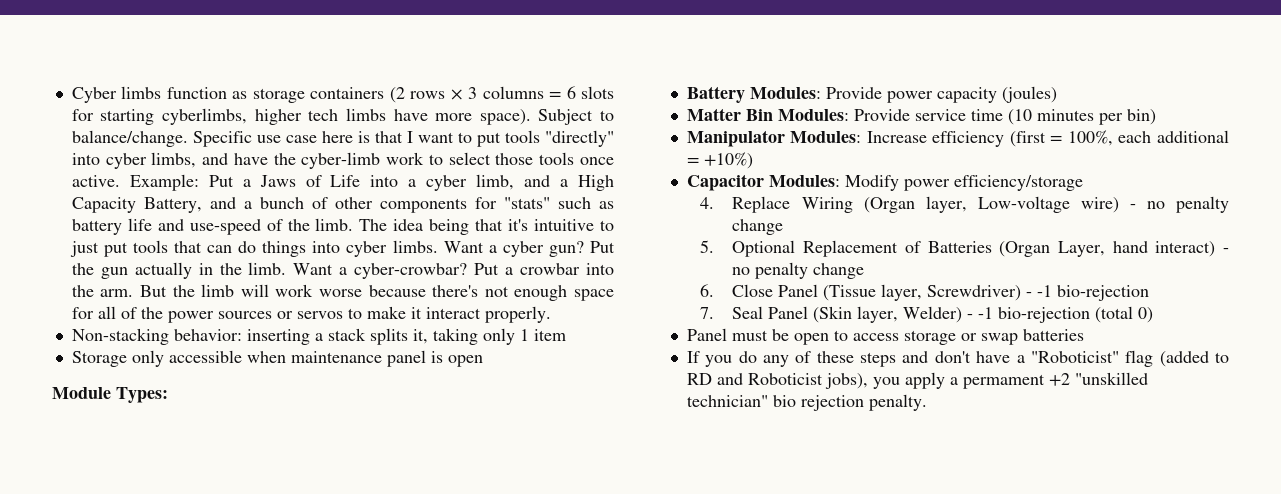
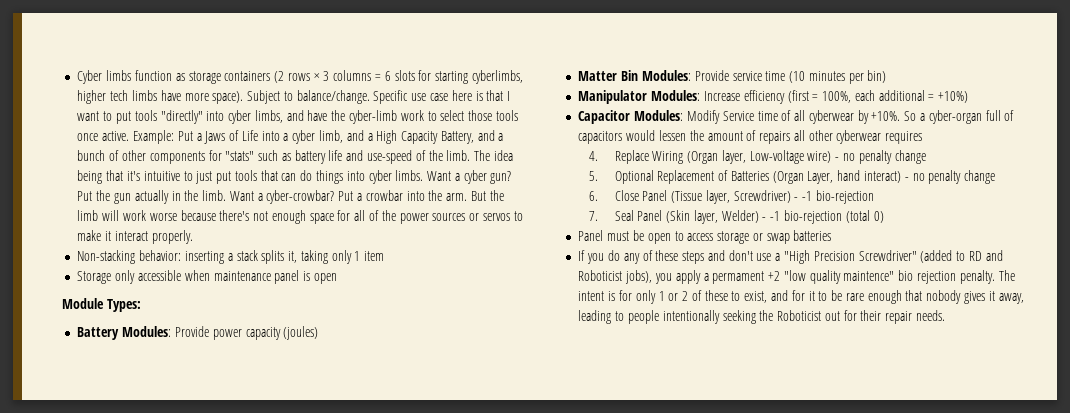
[903,175,1083,191] power efficiency/storage -> [722,110,1015,124] [578,130,923,144] Service time of all cyberwear by +10%. So a cyber-organ full of capacitors would lessen the amount of repairs all other cyberwear requires
[976,350,1154,367] have a "Roboticist" flag -> [756,250,917,264] use a "High Precision Screwdriver"
[1074,372,1148,385] [686,394,927,411] "unskilled technician" bio rejection penalty. -> [783,270,1015,284] [578,290,1024,304] [578,310,945,324] "low quality maintence" bio rejection penalty. The intent is for only 1 or 2 of these to exist, and for it to be rare enough that nobody gives it away, leading to people intentionally seeking the Roboticist out for their repair needs.

